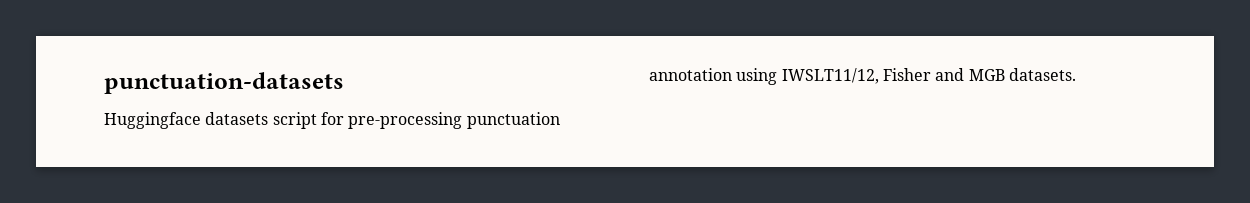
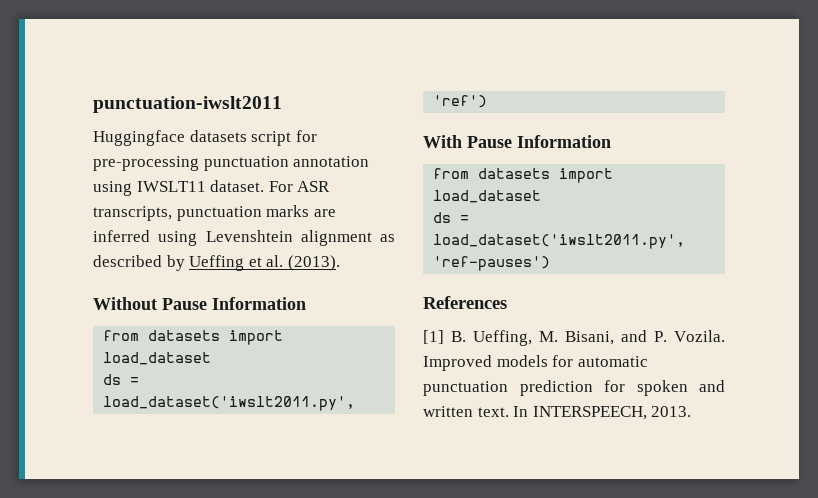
[104,72,344,94] punctuation-datasets -> [93,96,282,113] punctuation-iwslt2011
[781,68,1076,84] IWSLT11/12, Fisher and MGB datasets. -> [136,180,331,192] [93,205,336,221] [93,230,395,246] [93,255,340,271] [93,297,306,310] [103,330,284,345] [103,352,212,365] [103,374,140,385] [103,396,356,411] [433,95,488,108] [423,135,611,148] [433,168,614,183] [433,190,542,203] [433,212,470,223] [433,234,686,249] [433,256,551,271] [423,296,507,309] [423,330,725,346] [423,355,648,371] [423,380,725,396] [423,406,692,420] IWSLT11 dataset. For ASR transcripts, punctuation marks are inferred using Levenshtein alignment as described by Ueffing et al. (2013). // Without Pause Information // from datasets import load_dataset // ds = load_dataset('iwslt2011.py', 'ref') // With Pause Information // from datasets import load_dataset // ds = load_dataset('iwslt2011.py', 'ref-pauses') // References // [1] B. Ueffing, M. Bisani, and P. Vozila. Improved models for automatic punctuation prediction for spoken and written text. In INTERSPEECH, 2013.

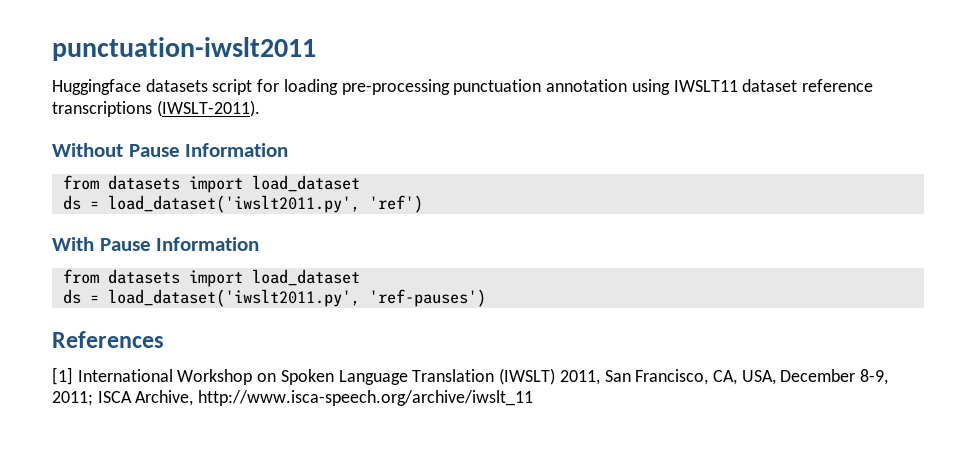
(317, 136) none -> [283,79,338,95] loading
[210,180,331,192] [93,205,336,221] [93,230,395,246] [93,255,340,271] dataset. For ASR transcripts, punctuation marks are inferred using Levenshtein alignment as described by Ueffing et al. (2013). -> [742,79,873,92] [52,100,260,117] dataset reference transcriptions (IWSLT-2011).
[451,330,725,346] [423,355,648,371] [423,380,725,396] [423,406,692,420] B. Ueffing, M. Bisani, and P. Vozila. Improved models for automatic punctuation prediction for spoken and written text. In INTERSPEECH, 2013. -> [77,368,889,385] [52,390,534,406] International Workshop on Spoken Language Translation (IWSLT) 2011, San Francisco, CA, USA, December 8-9, 2011; ISCA Archive, http://www.isca-speech.org/archive/iwslt_11

